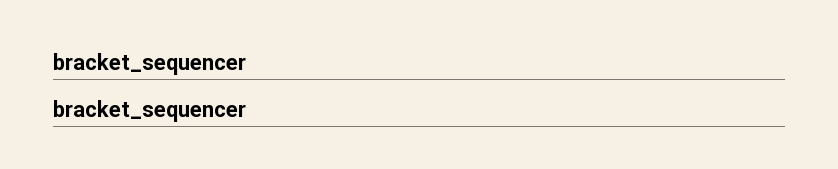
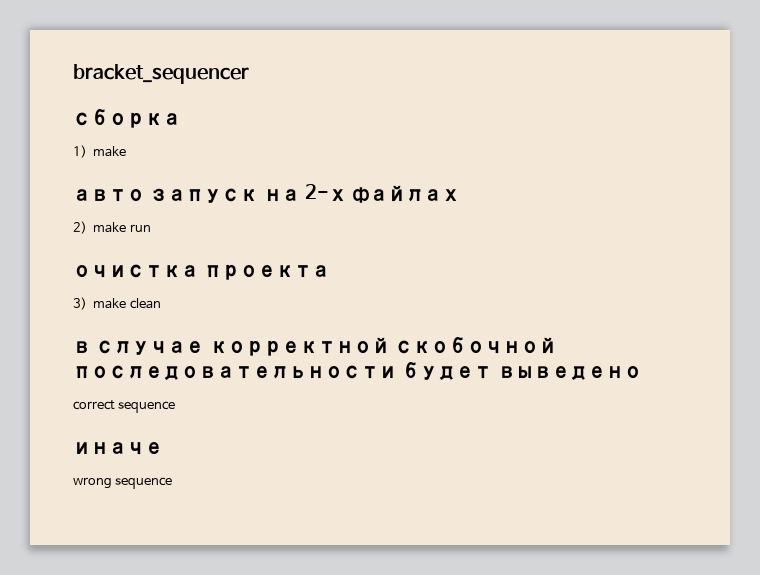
[53,100,246,122] bracket_sequencer -> [73,108,181,128] [73,145,127,158] [73,184,461,203] [73,221,151,234] [73,264,331,280] [73,297,161,310] [73,336,557,356] [73,361,642,380] [73,400,176,413] [73,442,163,455] [73,477,173,489] сборка // 1) make // авто запуск на 2-х файлах // 2) make run // очистка проекта // 3) make clean // в случае корректной скобочной последовательности будет выведено // correct sequence // иначе // wrong sequence

